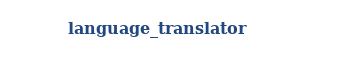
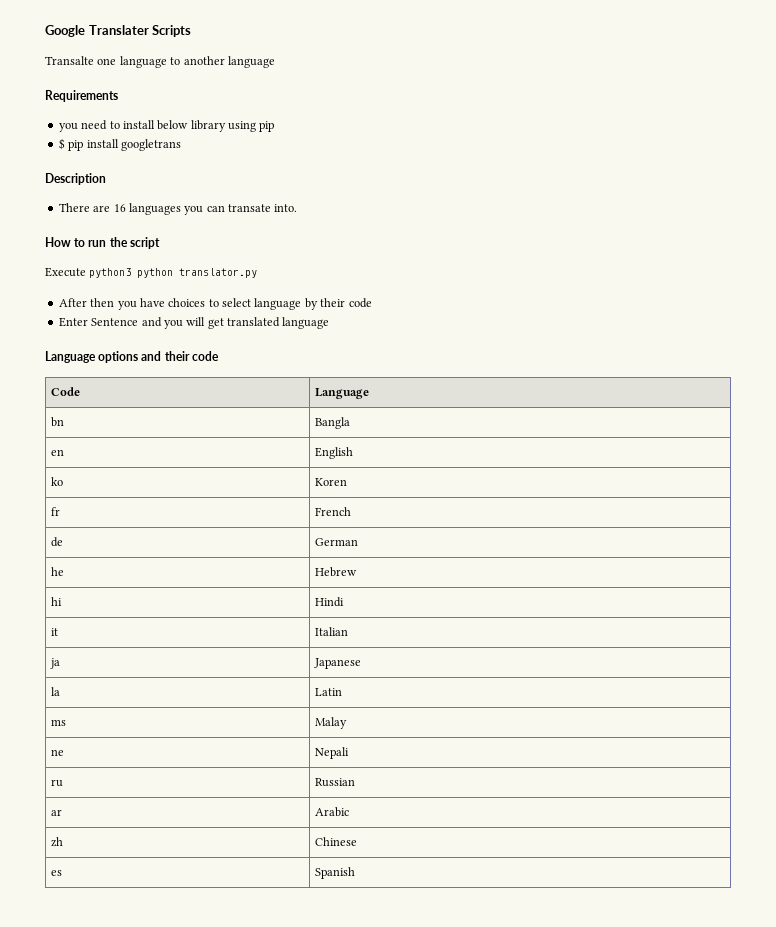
[68,22,247,38] language_translator -> [45,25,192,37] [45,56,275,68] [45,90,118,102] [58,120,275,132] [58,138,181,151] [45,173,106,185] [58,203,298,215] [45,237,160,249] [45,267,258,278] [58,298,372,310] [58,317,330,329] [45,351,219,363] [51,387,81,396] [315,388,370,399] [51,417,65,427] [315,417,351,429] [51,449,65,456] [315,447,354,459] [51,477,64,486] [315,478,348,486] [51,507,61,516] [315,507,352,516] [51,537,64,547] [315,538,359,546] [51,567,65,576] [315,567,358,577] [51,597,63,606] [315,597,345,607] [51,628,59,636] [315,627,349,636] [50,658,61,669] [314,658,362,669] [51,687,61,696] [315,688,343,696] [51,719,67,726] [315,717,348,729] [51,749,65,756] [315,747,350,759] [51,779,64,787] [315,778,356,787] [51,809,63,816] [315,807,350,817] [51,837,64,847] [315,837,358,846] [51,870,63,876] [315,867,356,879] Google Translater Scripts // Transalte one language to another language // Requirements // you need to install below library using pip // $ pip install googletrans // Description // There are 16 languages you can transate into. // How to run the script // Execute python3 python translator.py // After then you have choices to select language by their code // Enter Sentence and you will get translated language // Language options and their code // Code | Language // bn | Bangla // en | English // ko | Koren // fr | French // de | German // he | Hebrew // hi | Hindi // it | Italian // ja | Japanese // la | Latin // ms | Malay // ne | Nepali // ru | Russian // ar | Arabic // zh | Chinese // es | Spanish

